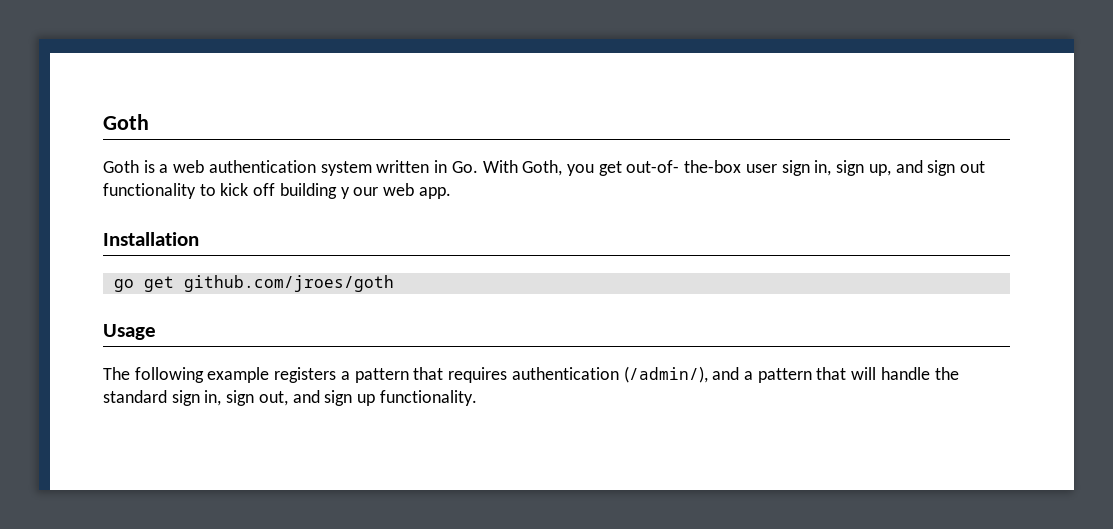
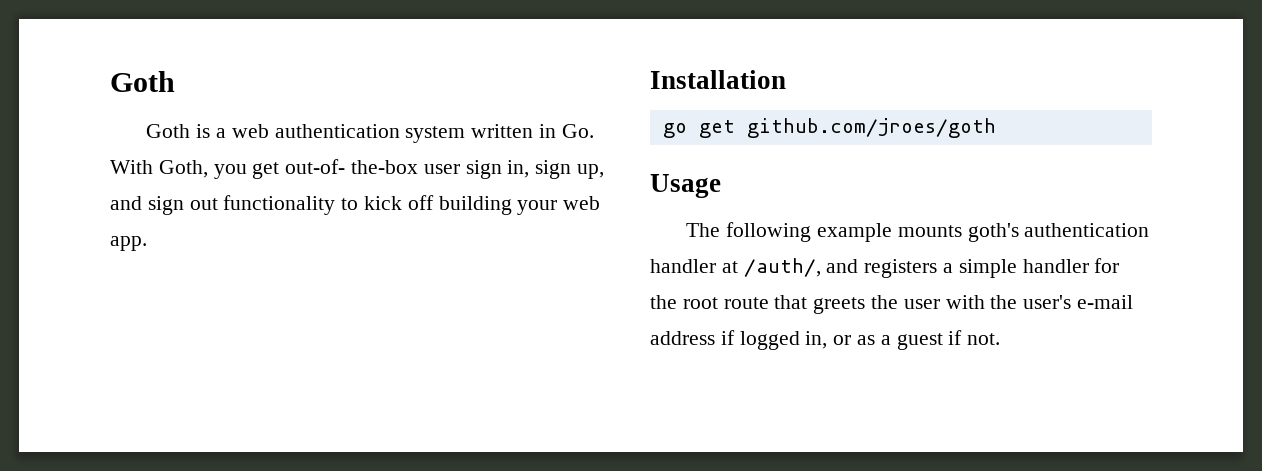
[340,187,379,199] y our -> [517,200,558,215] your
[274,366,959,383] [103,390,477,406] registers a pattern that requires authentication (/admin/), and a pattern that will handle the standard sign in, sign out, and sign up functionality. -> [897,223,1150,242] [650,258,1120,278] [650,295,1134,314] [650,330,1001,350] mounts goth's authentication handler at /auth/, and registers a simple handler for the root route that greets the user with the user's e-mail address if logged in, or as a guest if not.

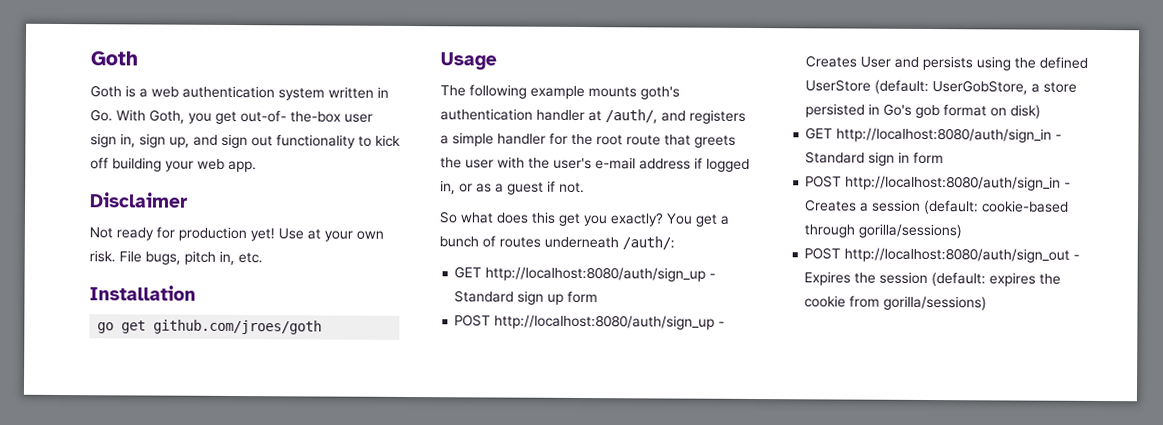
(147, 243) none -> [90,192,188,208] [89,226,384,242] [89,250,263,266] // Disclaimer // Not ready for production yet! Use at your own risk. File bugs, pitch in, etc.
(1001, 339) none -> [439,211,729,227] [439,235,675,250] [454,266,717,282] [454,290,599,305] [454,314,726,330] [805,55,1089,71] [805,79,1078,95] [805,103,1042,119] [805,127,1063,143] [805,151,945,166] [805,175,1072,191] [805,199,1070,215] [804,223,963,239] [804,247,1081,263] [804,271,1062,287] [804,295,988,311] // So what does this get you exactly? You get a bunch of routes underneath /auth/: // GET http://localhost:8080/auth/sign_up - Standard sign up form // POST http://localhost:8080/auth/sign_up - Creates User and persists using the defined UserStore (default: UserGobStore, a store persisted in Go's gob format on disk) // GET http://localhost:8080/auth/sign_in - Standard sign in form // POST http://localhost:8080/auth/sign_in - Creates a session (default: cookie-based through gorilla/sessions) // POST http://localhost:8080/auth/sign_out - Expires the session (default: expires the cookie from gorilla/sessions)

